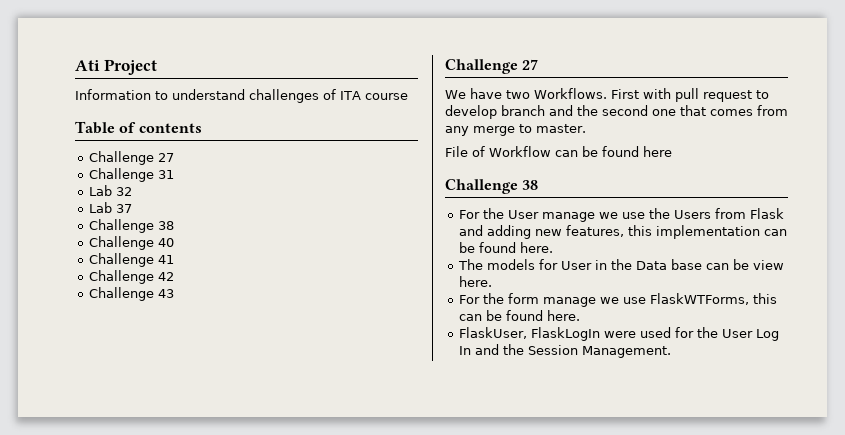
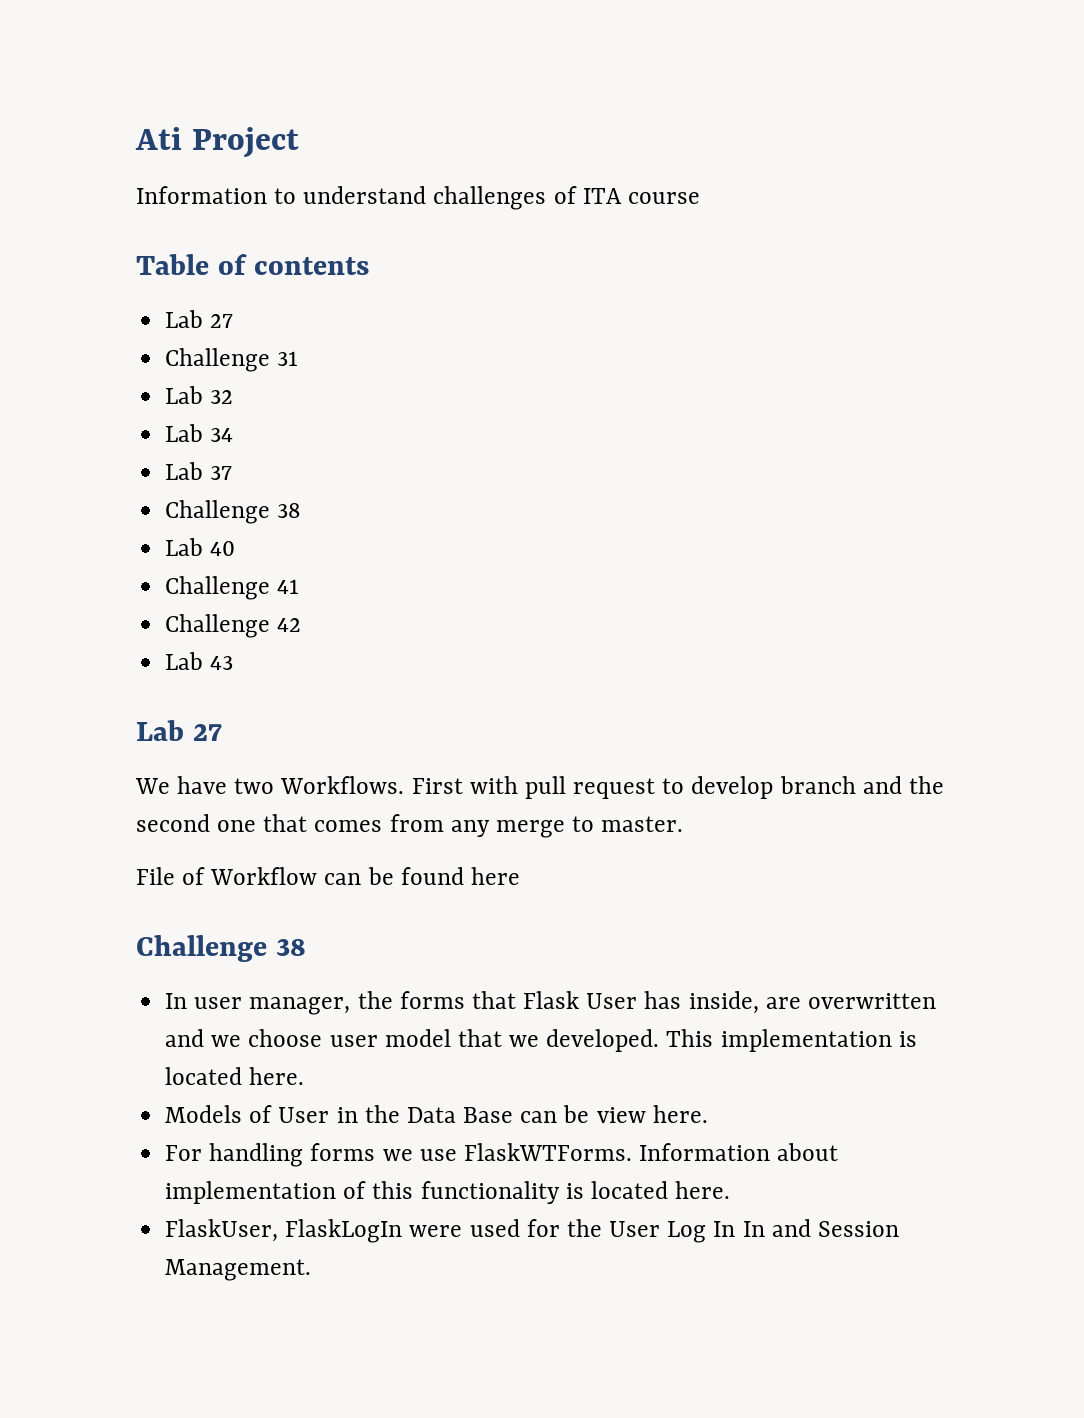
[89,151,155,165] Challenge -> [165,310,204,328] Lab
(133, 191) none -> [165,424,234,442] // Lab 34
[89,236,155,250] Challenge -> [165,538,204,556] Lab
[89,287,155,301] Challenge -> [165,652,204,670] Lab
[445,59,518,74] Challenge -> [136,720,184,741] Lab
[459,208,785,222] [459,225,788,239] [459,242,554,253] [458,259,559,270] For the User manage we use the Users from Flask and adding new features, this implementation can be found here. // The models for -> [165,991,936,1015] [165,1029,917,1052] [165,1067,305,1085] [165,1105,273,1123] In user manager, the forms that Flask User has inside, are overwritten and we choose user model that we developed. This implementation is located here. // Models of
[671,259,703,270] base -> [463,1107,514,1123] Base
[483,293,778,307] [459,310,544,321] the form manage we use FlaskWTForms, this can be found -> [209,1143,839,1167] [165,1181,668,1204] handling forms we use FlaskWTForms. Information about implementation of this functionality is located
[475,344,525,355] and the -> [742,1219,811,1237] In and

